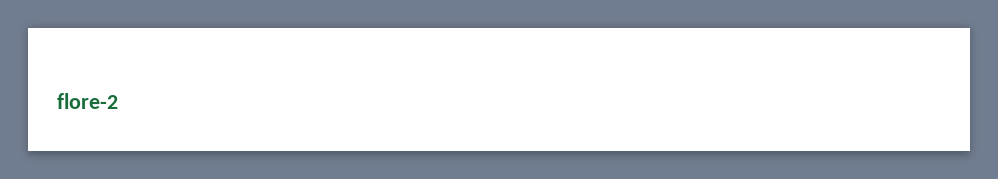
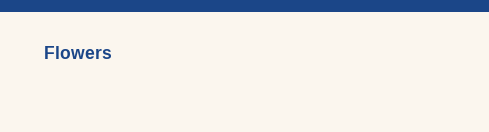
[57,93,118,109] flore-2 -> [44,46,112,59] Flowers

